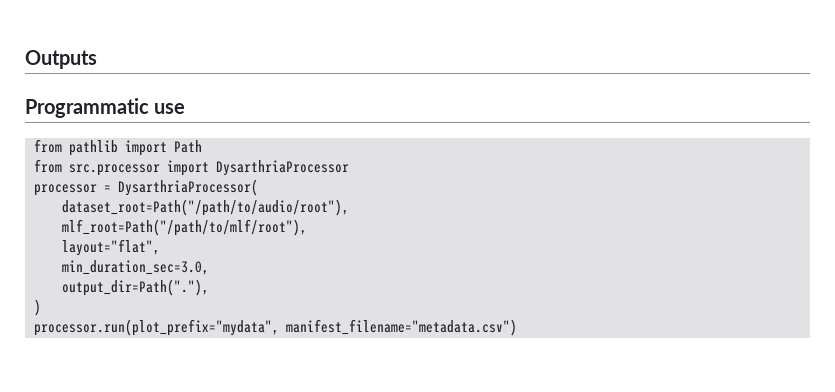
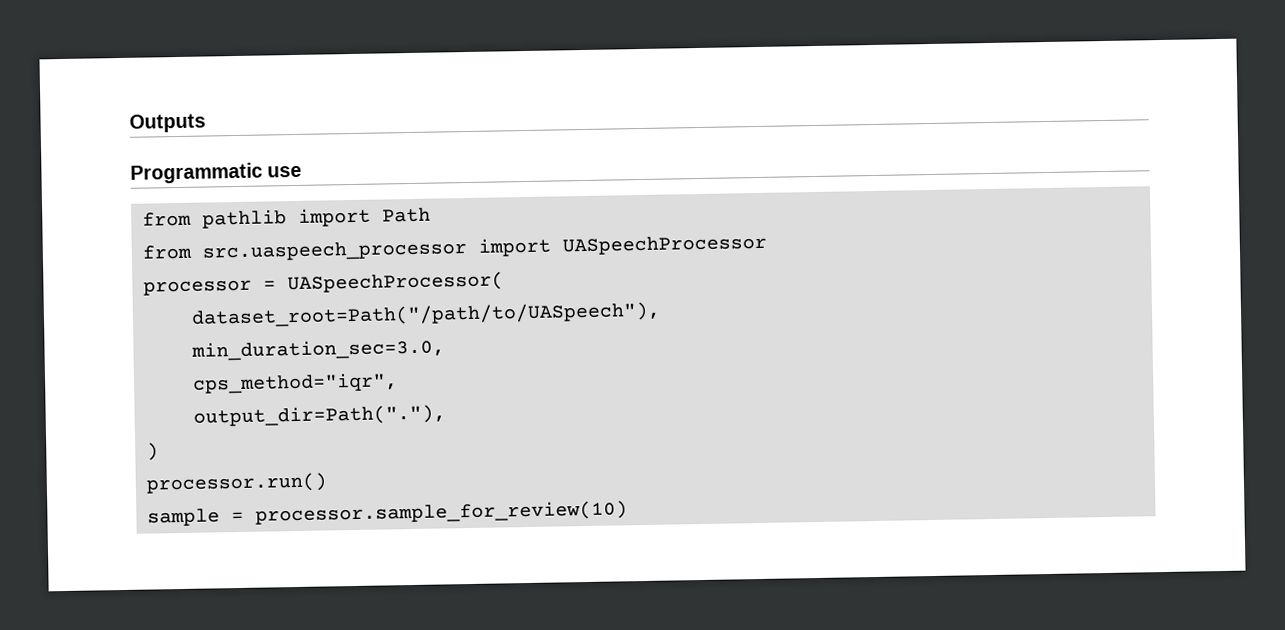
[68,160,349,176] src.processor import DysarthriaProcessor -> [202,234,768,262] src.uaspeech_processor import UASpeechProcessor
[117,179,258,196] [61,199,349,216] [61,219,307,236] [61,239,160,256] DysarthriaProcessor( // dataset_root=Path("/path/to/audio/root"), // mlf_root=Path("/path/to/mlf/root"), // layout="flat", -> [287,271,505,294] [191,301,662,328] UASpeechProcessor( // dataset_root=Path("/path/to/UASpeech"),
(209, 267) none -> [192,372,399,394] // cps_method="iqr",
[33,319,517,336] processor.run(plot_prefix="mydata", manifest_filename="metadata.csv") -> [146,472,328,494] [147,500,629,527] processor.run() // sample = processor.sample_for_review(10)

